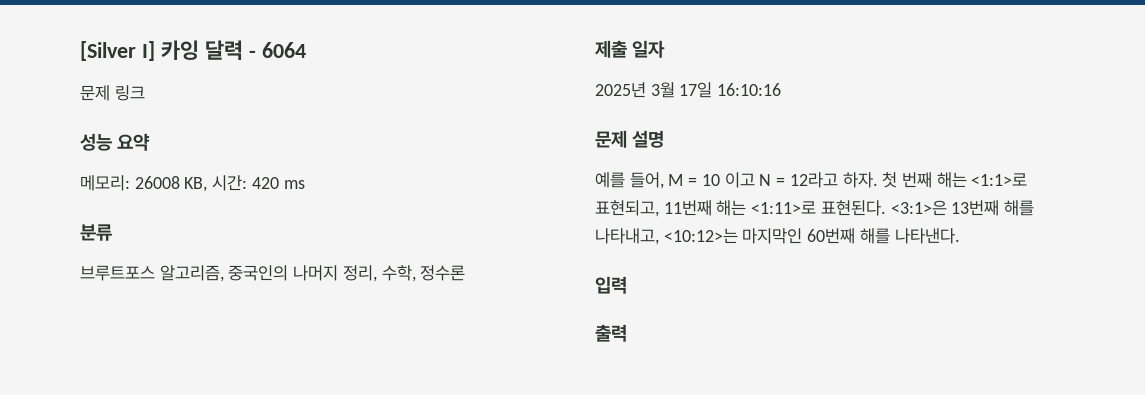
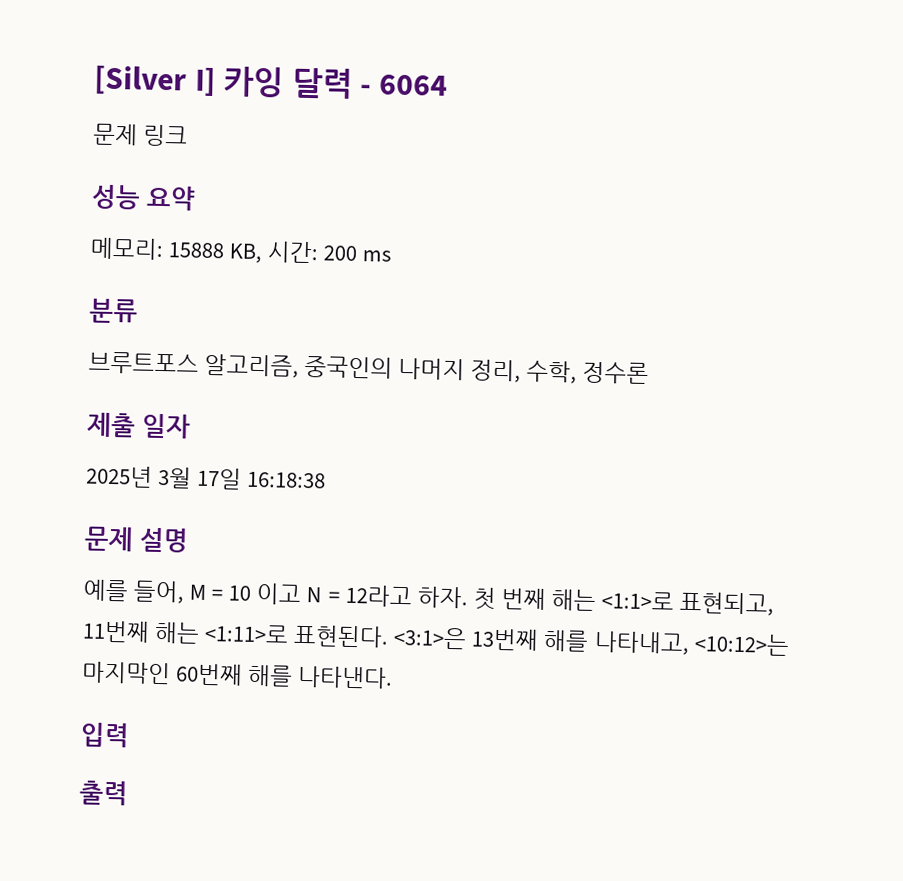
[134,176,180,189] 26008 -> [168,242,226,259] 15888
[251,177,279,189] 420 -> [323,245,358,262] 200
[717,83,782,96] 16:10:16 -> [247,471,327,489] 16:18:38

